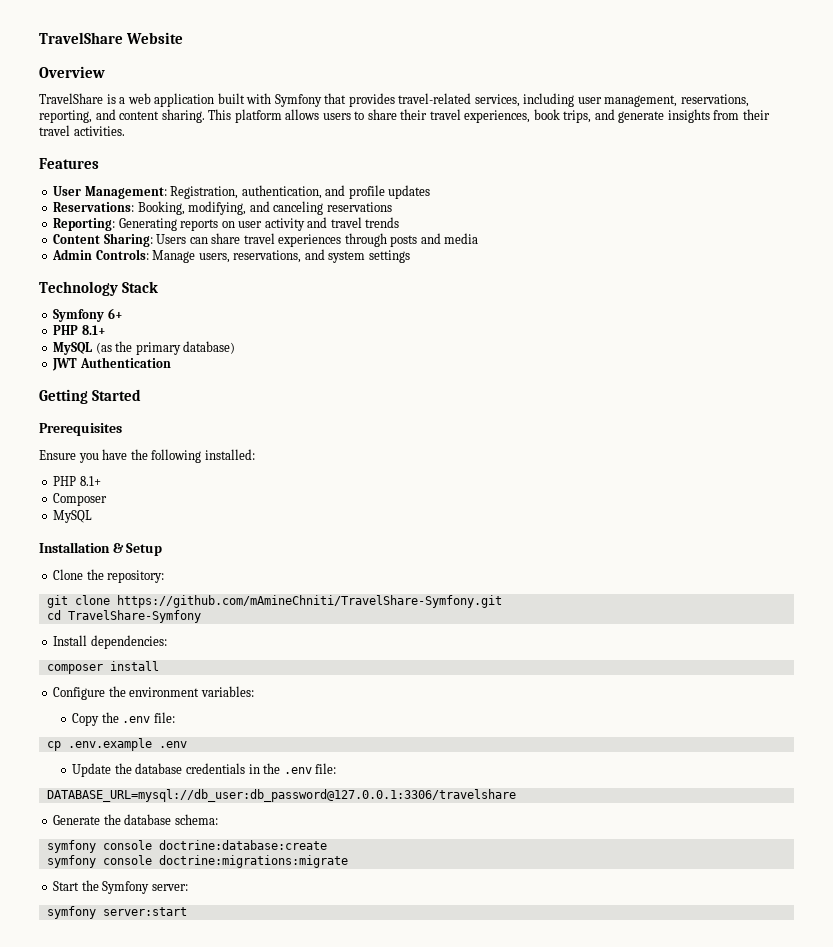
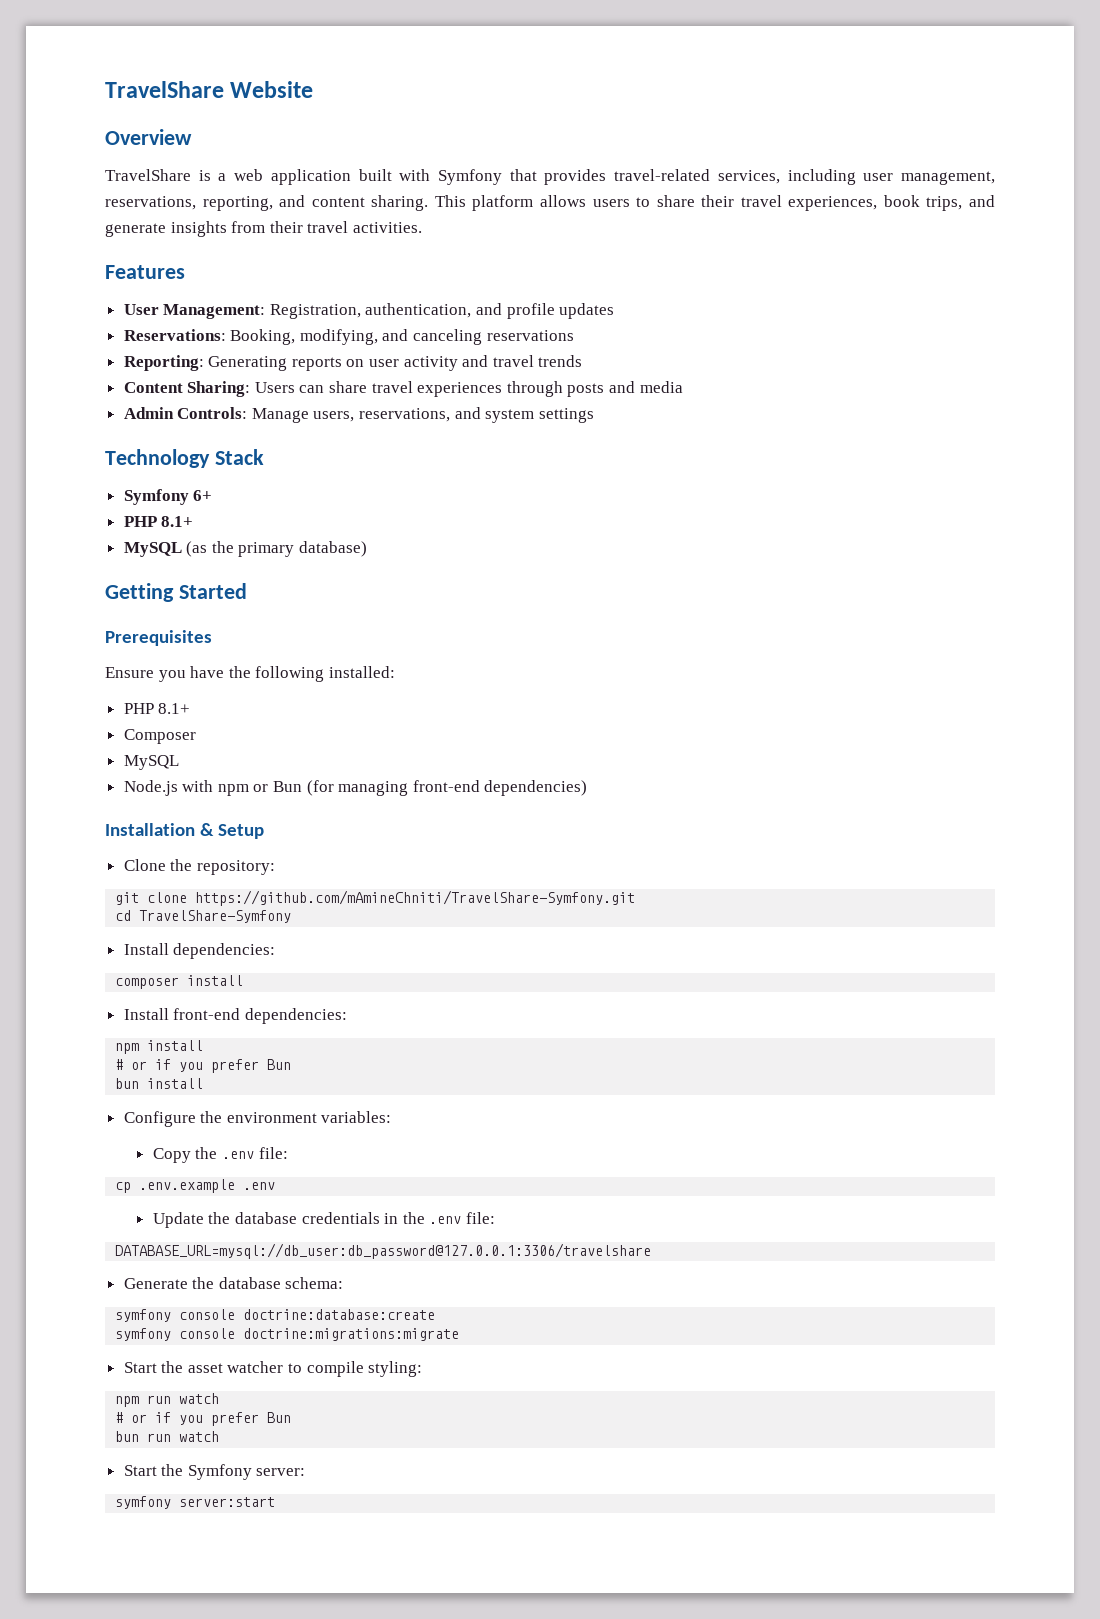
[52,357,171,371] // JWT Authentication -> (368, 549) none
(93, 516) none -> [123,780,588,796] // Node.js with npm or Bun (for managing front-end dependencies)
(159, 666) none -> [123,1008,347,1024] [115,1040,204,1054] [115,1059,292,1073] [115,1078,204,1089] // Install front-end dependencies: // npm install // # or if you prefer Bun // bun install
(348, 861) none -> [123,1361,423,1377] [115,1393,220,1407] [115,1412,292,1426] [115,1431,220,1442] // Start the asset watcher to compile styling: // npm run watch // # or if you prefer Bun // bun run watch

